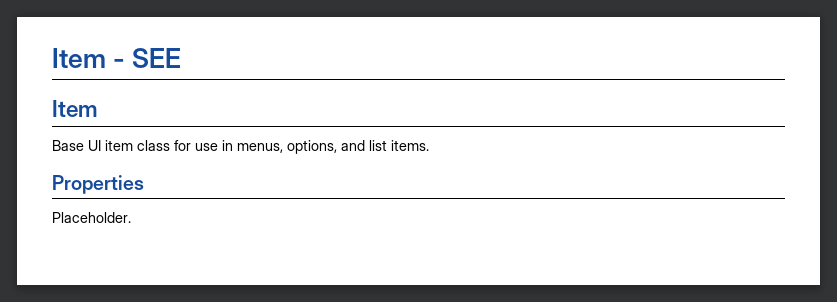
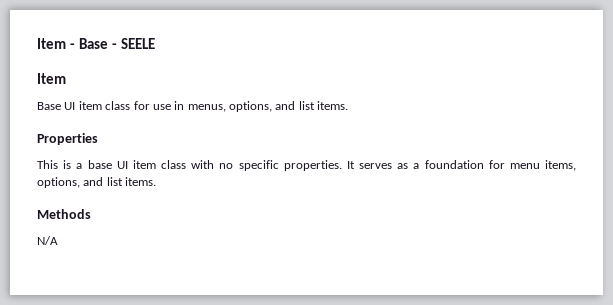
[132,48,182,68] SEE -> [79,38,156,49] Base - SEELE
[52,212,131,223] Placeholder. -> [37,160,577,171] [37,177,157,188] [37,209,91,219] [37,236,58,245] This is a base UI item class with no specific properties. It serves as a foundation for menu items, options, and list items. // Methods // N/A

